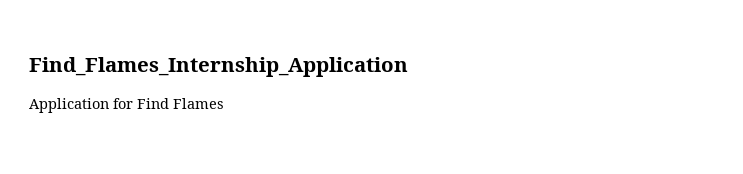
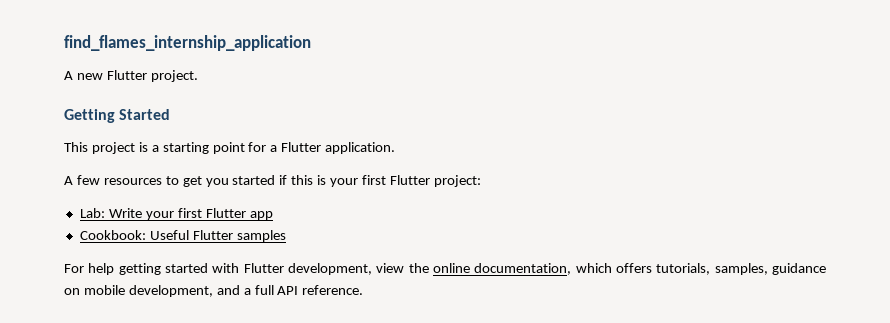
[29,57,408,77] [29,98,224,113] Find_Flames_Internship_Application // Application for Find Flames -> [64,35,311,51] [64,70,198,82] [64,109,171,123] [64,142,396,154] [64,175,481,187] [79,208,273,220] [79,230,286,242] [64,263,826,275] [64,285,364,297] find_flames_internship_application // A new Flutter project. // Getting Started // This project is a starting point for a Flutter application. // A few resources to get you started if this is your first Flutter project: // Lab: Write your first Flutter app // Cookbook: Useful Flutter samples // For help getting started with Flutter development, view the online documentation, which offers tutorials, samples, guidance on mobile development, and a full API reference.

